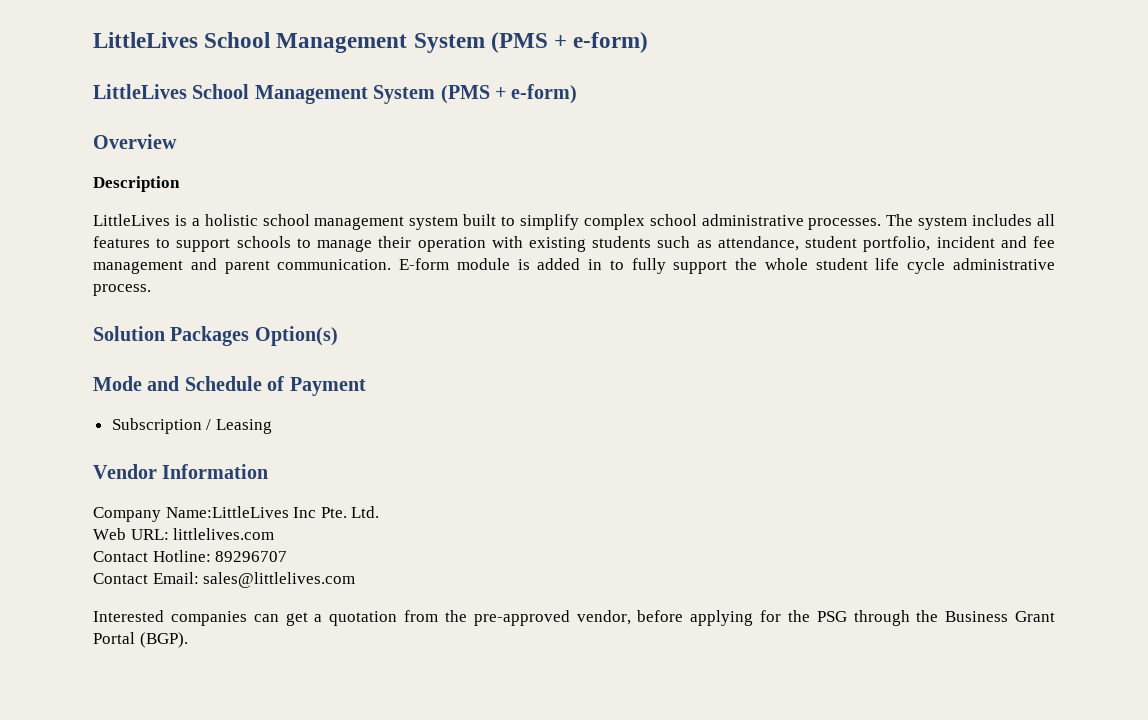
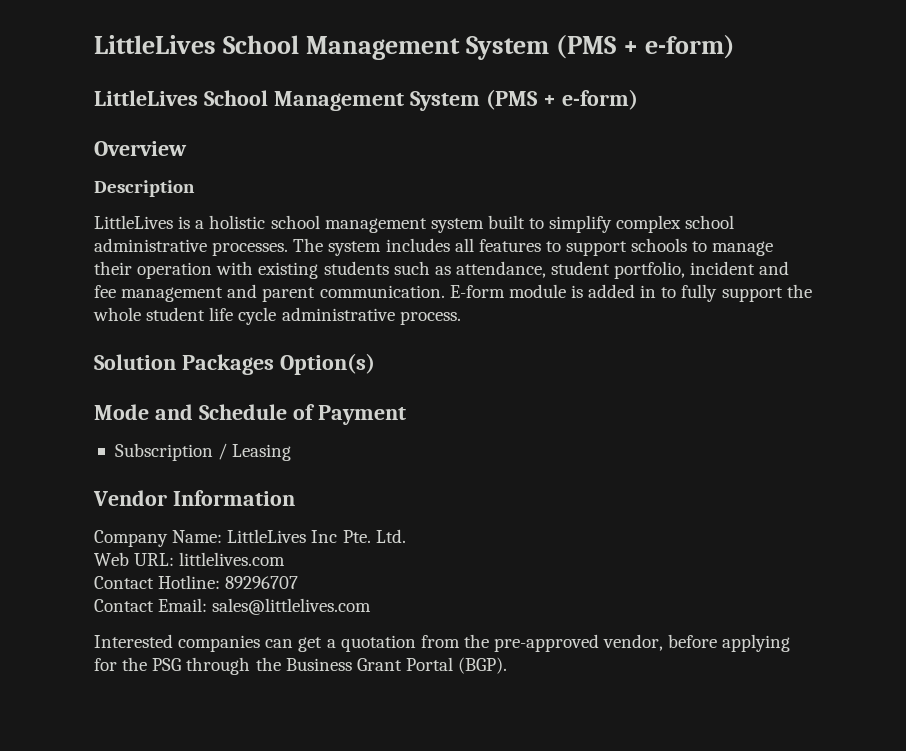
[165,506,289,518] Name:LittleLives -> [172,529,307,543] Name: LittleLives

